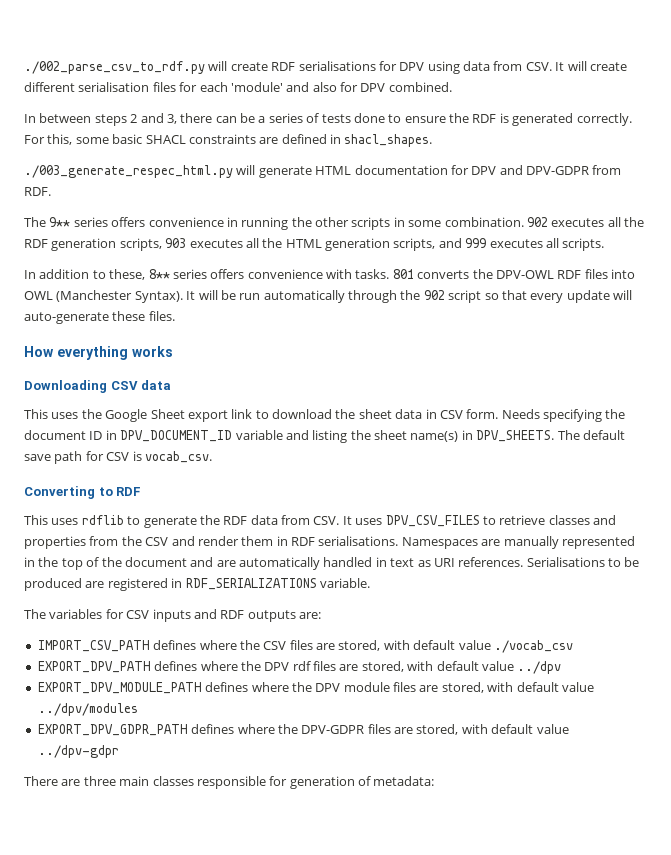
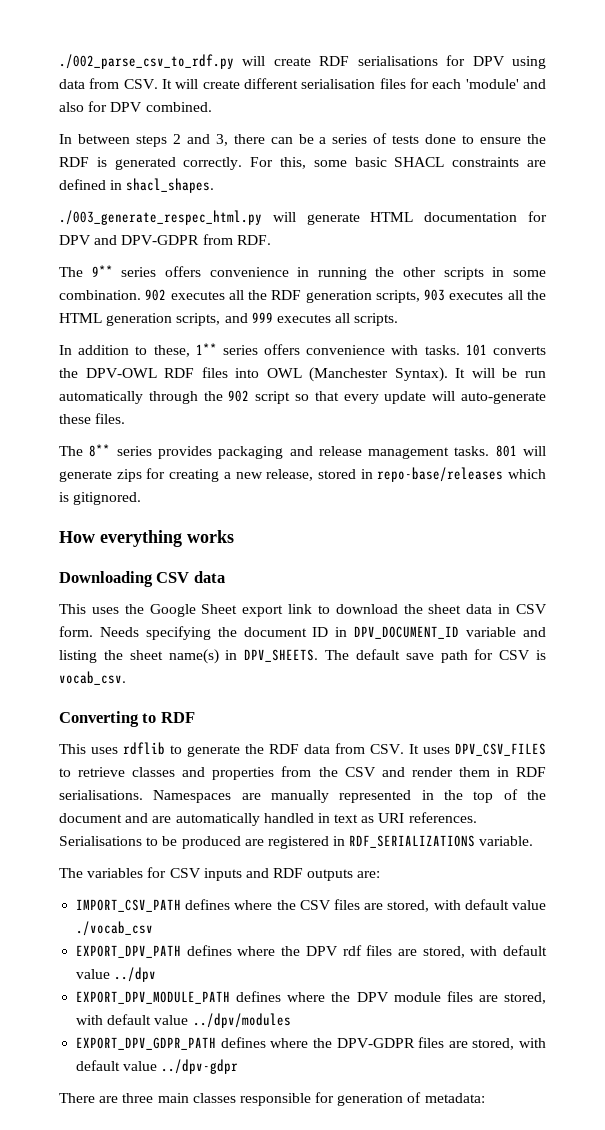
[148,269,170,279] 8** -> [195,343,217,355] 1**
[392,269,414,279] 801 -> [465,344,487,356] 101
(175, 316) none -> [59,444,546,459] [59,467,546,482] [59,492,142,505] // The 8** series provides packaging and release management tasks. 801 will generate zips for creating a new release, stored in repo-base/releases which is gitignored.

